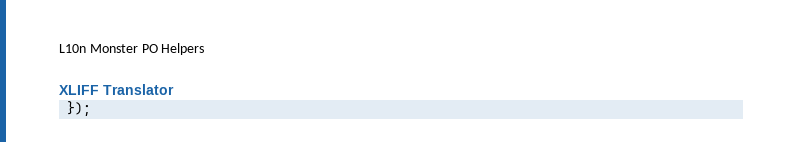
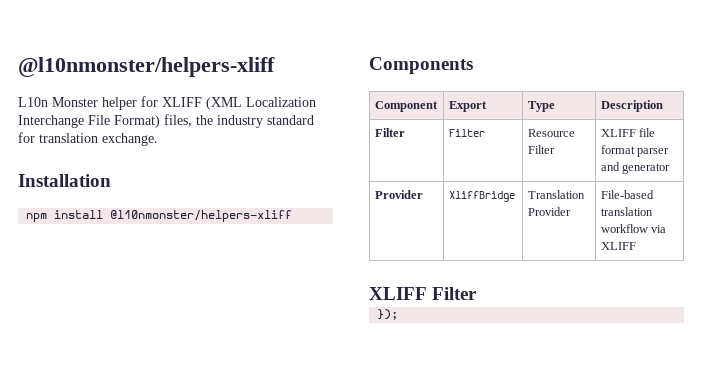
(59, 48) none -> [18,57,275,77] @l10nmonster/helpers-xliff //
[141,43,205,55] [59,84,174,95] PO Helpers // XLIFF Translator -> [102,96,316,110] [18,114,314,128] [18,132,158,146] [18,174,111,187] [26,210,293,222] [369,57,473,74] [374,101,438,112] [448,101,487,112] [527,101,555,112] [600,100,663,112] [374,128,405,137] [448,129,485,137] [527,129,575,137] [527,145,555,154] [600,128,656,137] [600,145,670,157] [600,162,671,174] [374,190,423,199] [448,191,515,202] [527,190,585,199] [527,207,571,216] [600,190,654,199] [600,207,653,216] [600,224,667,233] [600,242,636,250] [369,287,478,300] helper for XLIFF (XML Localization Interchange File Format) files, the industry standard for translation exchange. // Installation // npm install @l10nmonster/helpers-xliff // Components // Component | Export | Type | Description // Filter | Filter | Resource Filter | XLIFF file format parser and generator // Provider | XliffBridge | Translation Provider | File-based translation workflow via XLIFF // XLIFF Filter

